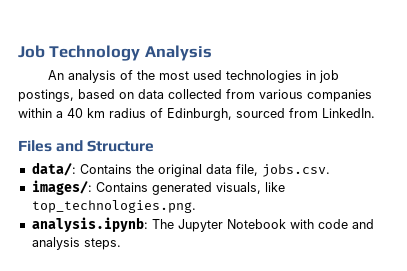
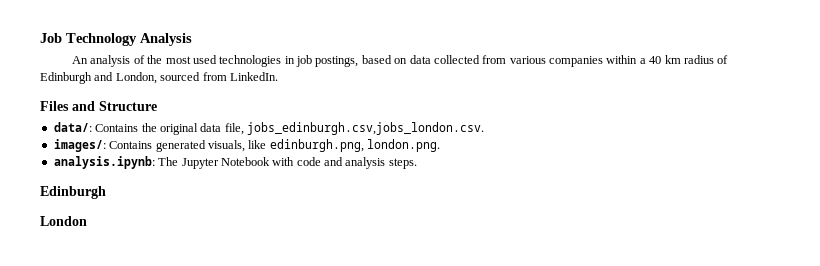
[167,108,232,121] Edinburgh, -> [40,72,157,84] Edinburgh and London,
[261,164,330,177] jobs.csv. -> [247,122,484,135] jobs_edinburgh.csv,jobs_london.csv.
[31,200,196,213] top_technologies.png. -> [269,139,440,152] edinburgh.png, london.png.
(121, 244) none -> [40,186,106,199] [40,216,87,226] // Edinburgh // London

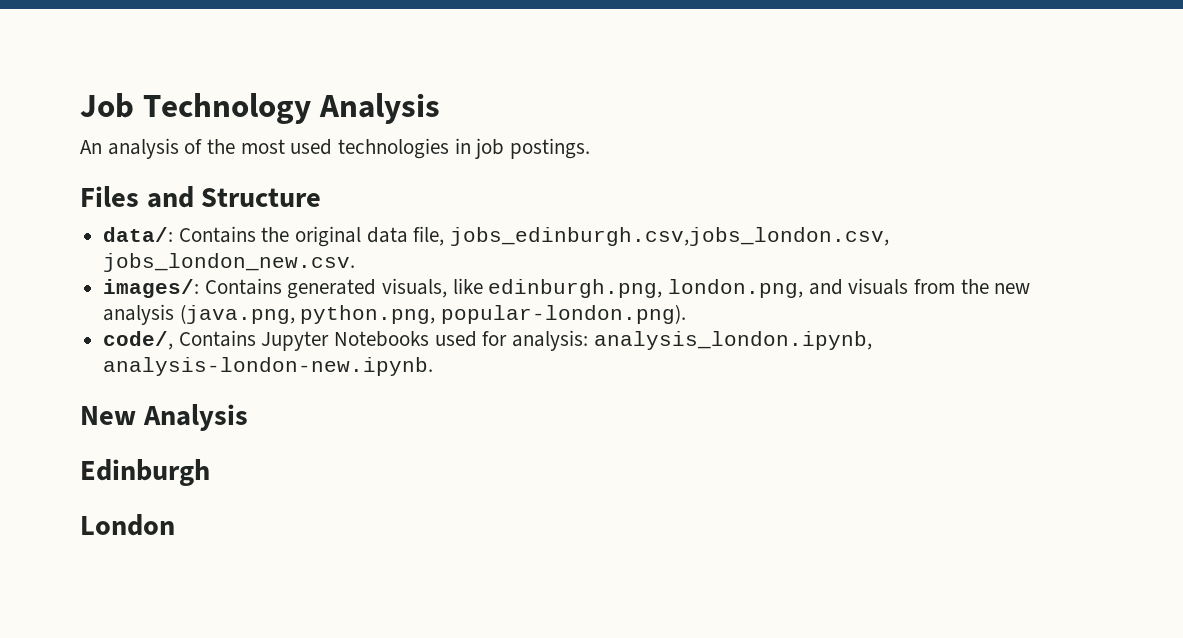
[315,55,729,67] [40,72,278,84] postings, based on data collected from various companies within a 40 km radius of Edinburgh and London, sourced from LinkedIn. -> [510,138,591,159] postings.
[247,122,484,135] jobs_edinburgh.csv,jobs_london.csv. -> [450,227,890,246] [103,253,356,272] jobs_edinburgh.csv,jobs_london.csv, jobs_london_new.csv.
[367,139,440,152] [53,156,417,169] london.png. // analysis.ipynb: The Jupyter Notebook with code and analysis steps. -> [668,278,1031,298] [103,304,687,325] [103,330,872,351] [103,357,434,376] [80,404,248,431] london.png, and visuals from the new analysis (java.png, python.png, popular-london.png). // code/, Contains Jupyter Notebooks used for analysis: analysis_london.ipynb, analysis-london-new.ipynb. // New Analysis

